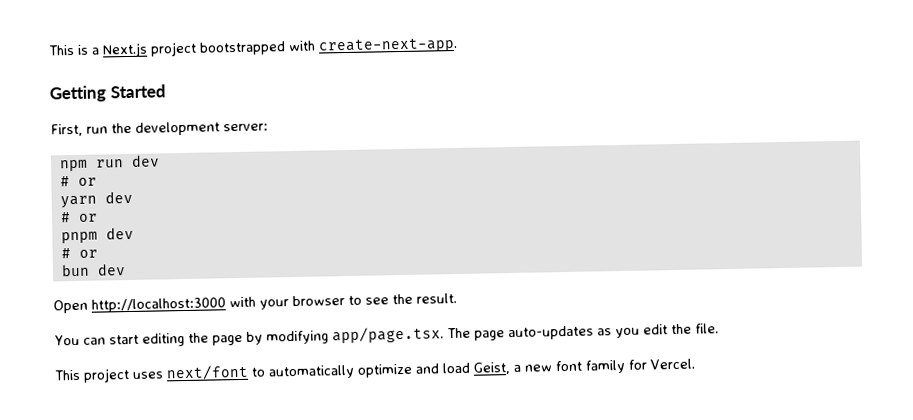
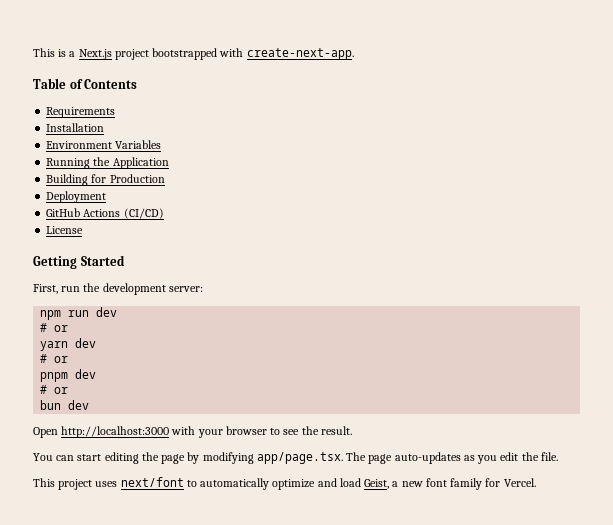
(458, 45) none -> [33,78,138,89] [46,107,116,118] [46,123,105,132] [46,140,162,149] [46,157,169,169] [46,174,165,186] [46,191,107,203] [46,208,164,219] [46,226,84,234] // Table of Contents // Requirements // Installation // Environment Variables // Running the Application // Building for Production // Deployment // GitHub Actions (CI/CD) // License

